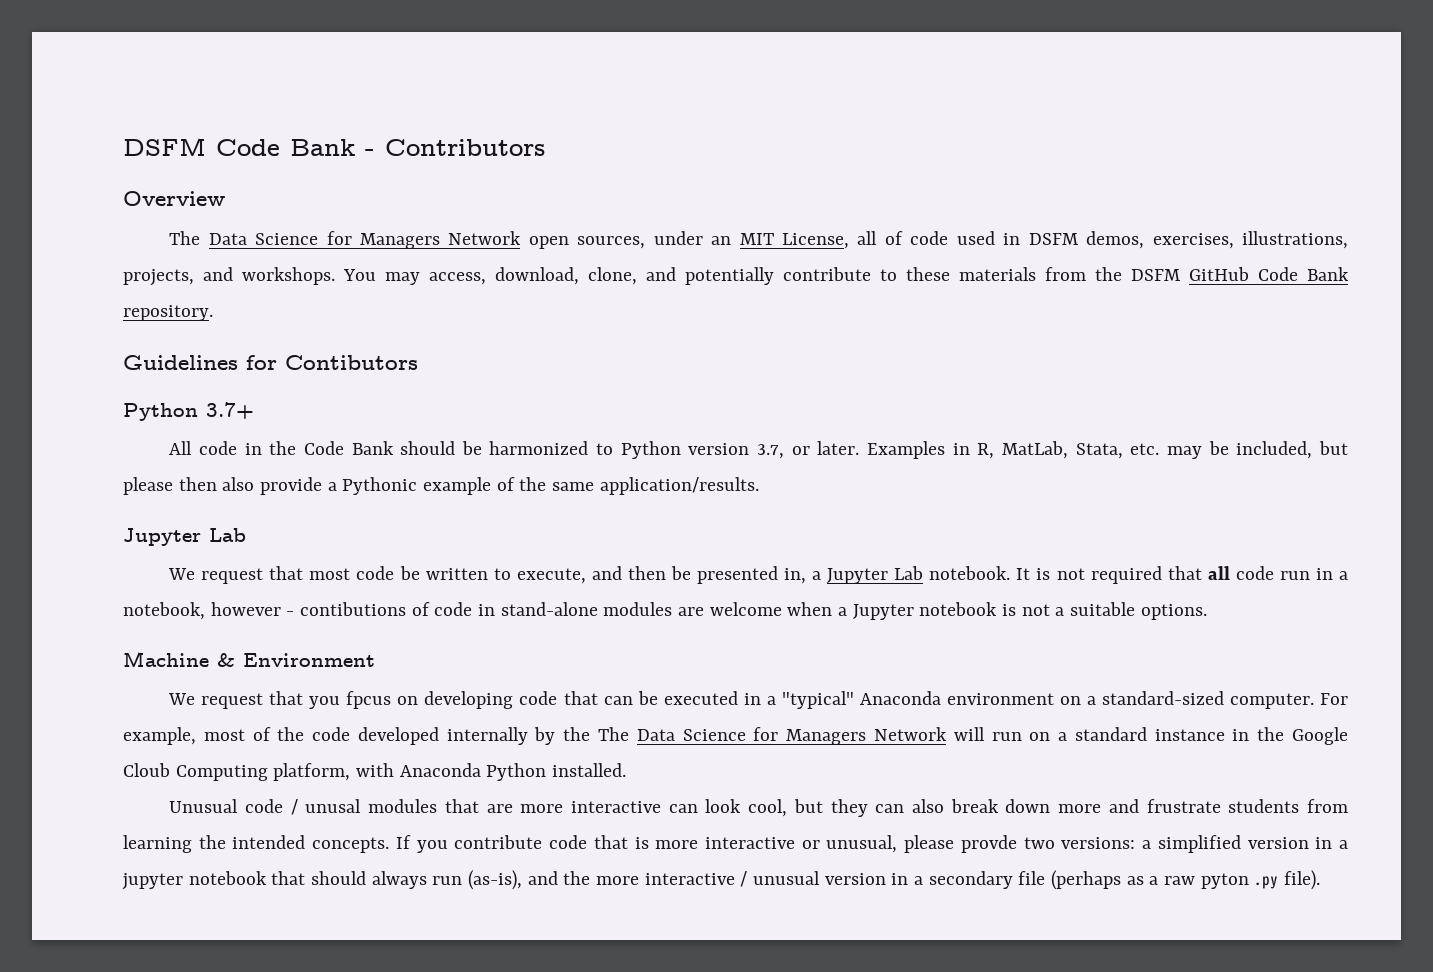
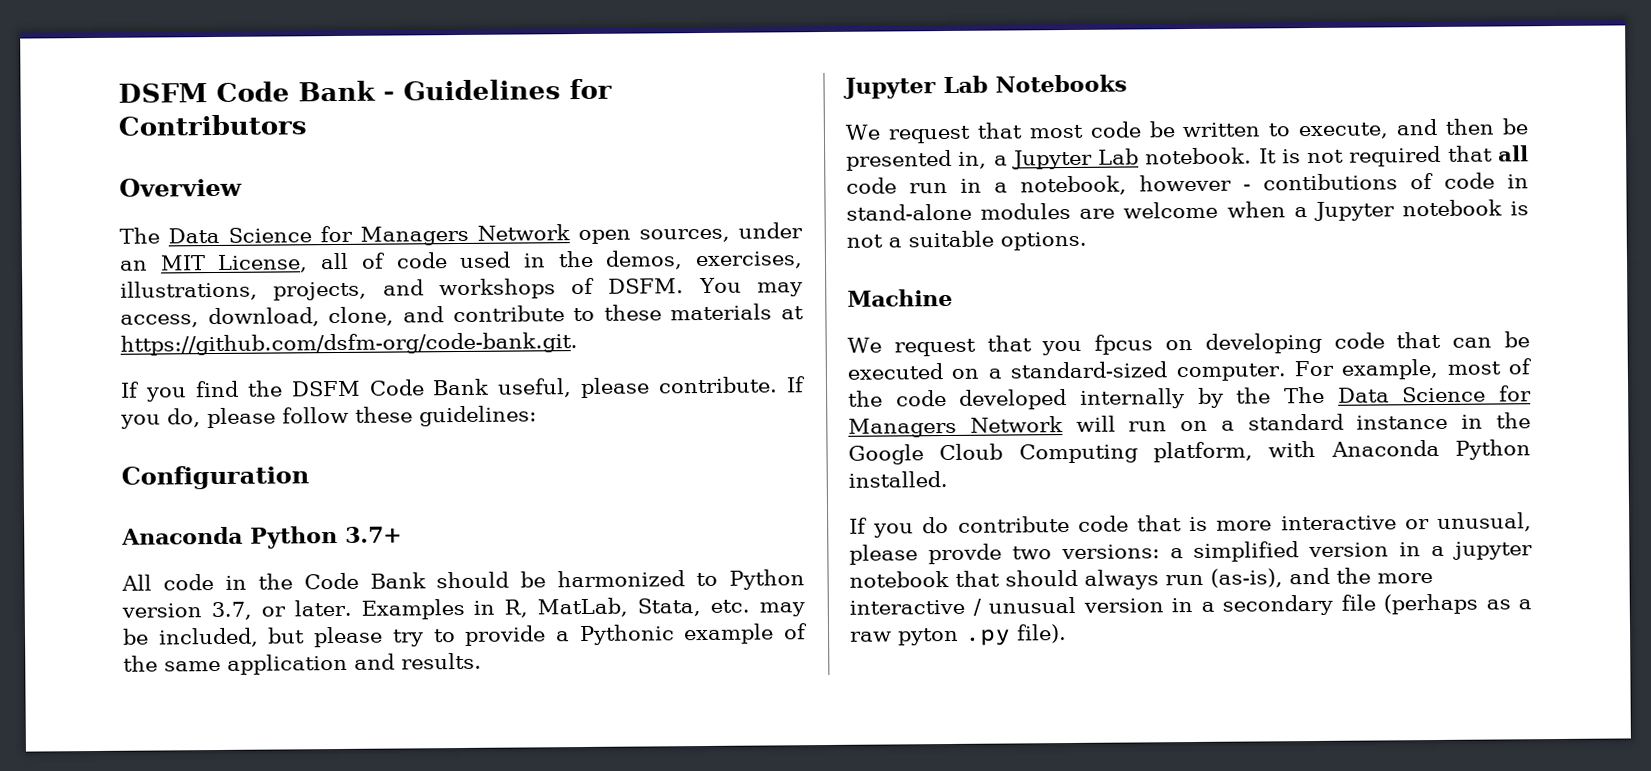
(375, 152) none -> [403,78,612,101] Guidelines for
[1028,233,1078,245] DSFM -> [557,250,594,268] the
[242,267,335,285] workshops. -> [438,277,685,300] workshops of DSFM.
[685,267,774,285] potentially -> (444, 314) none
[1045,267,1086,281] from -> [781,306,804,320] [120,332,578,356] [120,380,239,402] at https://github.com/dsfm-org/code-bank.git. // If you find
[1189,267,1349,281] [123,305,213,321] [123,355,418,370] GitHub Code Bank repository. // Guidelines for Contibutors // -> [368,376,806,399] [120,405,537,429] [121,465,309,490] [121,526,243,545] Code Bank useful, please contribute. If you do, please follow these guidelines: // Configuration // Anaconda
[178,477,255,491] then also -> [391,629,456,647] try to
[599,477,759,495] [123,528,246,546] application/results. // Jupyter Lab -> [227,652,482,675] [843,74,1127,99] application and results. // Jupyter Lab Notebooks
[217,653,375,667] & Environment -> (953, 297) none
[743,691,1054,709] in a "typical" Anaconda environment -> (943, 371) none
[169,799,1349,817] [123,835,448,853] Unusual code / unusal modules that are more interactive can look cool, but they can also break down more and frustrate students from learning the intended concepts. If you -> [849,516,950,538] If you do

